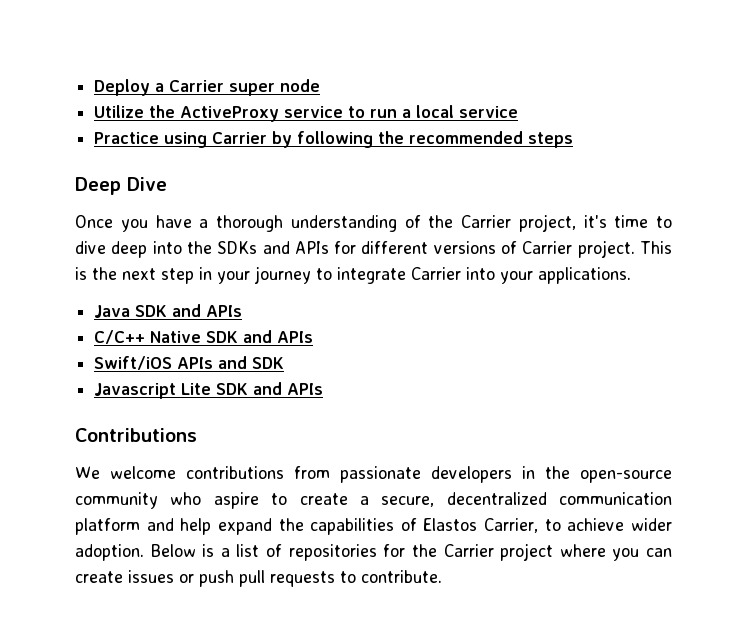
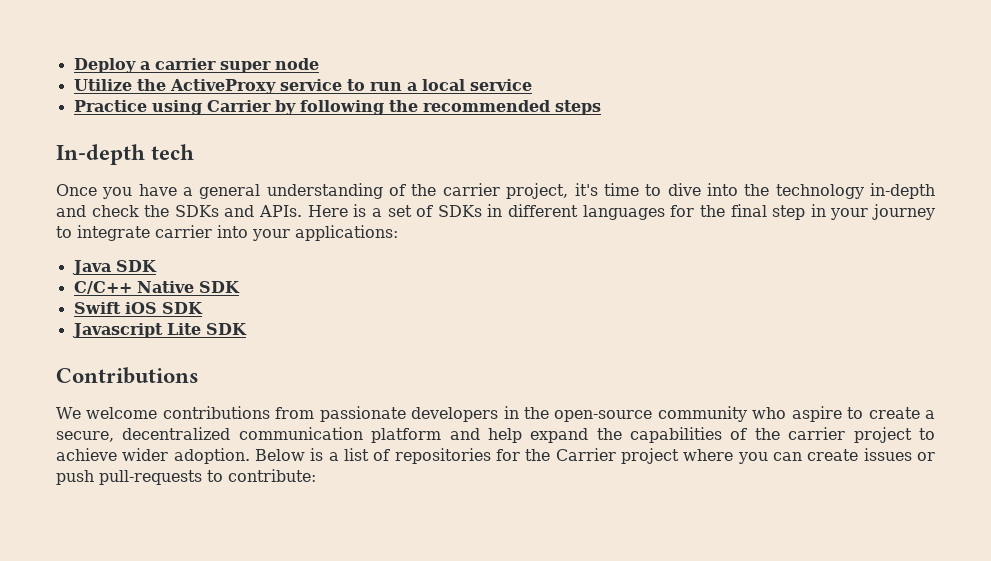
[169,80,225,92] Carrier -> [154,58,216,70] carrier
[75,177,167,195] Deep Dive -> [56,144,195,165] In-depth tech
[216,215,283,232] thorough -> [199,184,261,199] general
[461,215,511,228] Carrier -> [442,183,500,196] carrier
[111,241,148,258] deep -> (701, 189) none
[217,240,673,258] [75,267,156,280] SDKs and APIs for different versions of Carrier project. This is the next -> [775,183,936,199] [56,204,767,220] technology in-depth and check the SDKs and APIs. Here is a set of SDKs in different languages for the final
[411,267,461,280] Carrier -> [155,225,212,238] carrier
[538,267,631,284] applications. -> [295,225,398,241] applications:
[172,304,243,317] and APIs -> (157, 266) none
[243,330,314,343] [94,356,248,370] and APIs // Swift/iOS APIs and -> [73,302,157,314] // Swift iOS
[253,382,324,395] and APIs -> (247, 329) none
[423,518,539,533] Elastos Carrier, -> [754,427,912,443] the carrier project
[239,570,442,587] pull requests to contribute. -> [99,469,316,485] pull-requests to contribute:

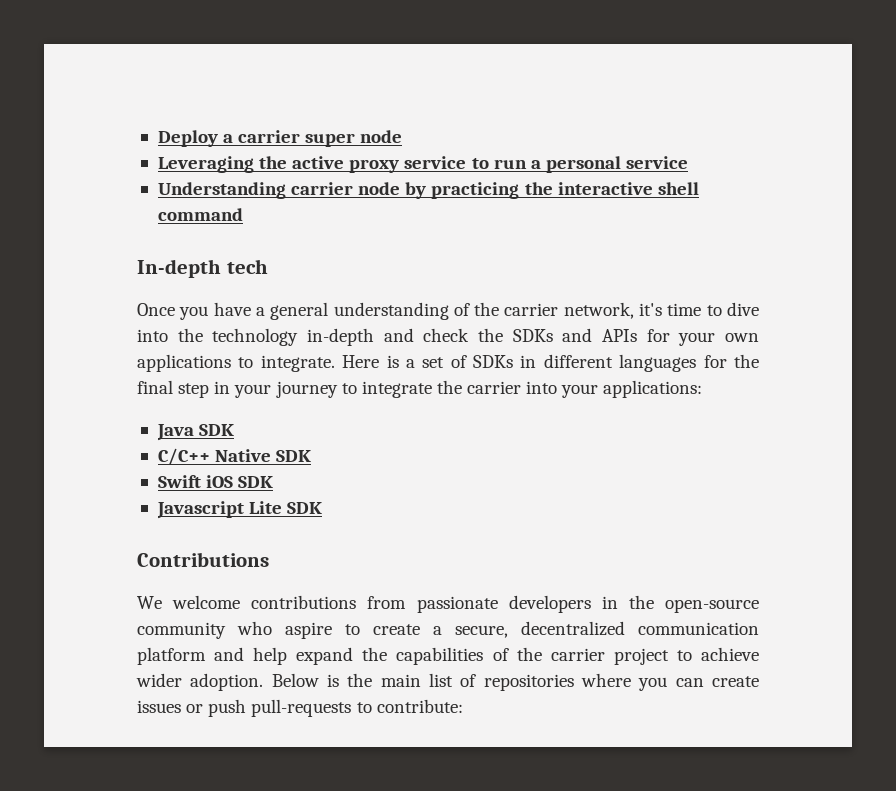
[73,79,276,94] Utilize the ActiveProxy -> [157,156,400,173] Leveraging the active proxy
[421,79,465,91] local -> [545,156,621,173] personal
[73,100,601,115] Practice using Carrier by following the recommended steps -> [157,182,699,199] [157,208,243,221] Understanding carrier node by practicing the interactive shell command
[506,183,569,199] project, -> [563,302,634,319] network,
[259,205,303,217] APIs. -> [602,329,759,346] [137,354,335,372] APIs for your own applications to integrate.
(150, 233) none -> [436,380,462,394] the
[328,452,339,461] a -> [347,673,421,687] the main
[495,448,679,464] for the Carrier project -> (574, 682) none

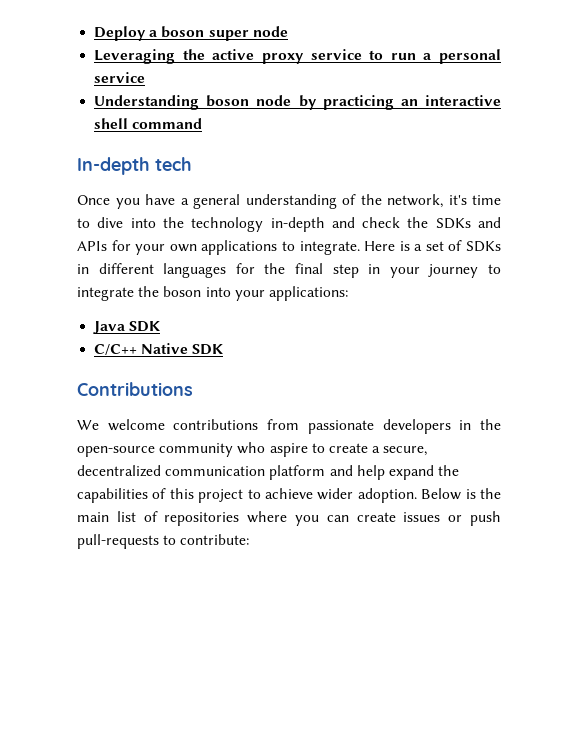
[238,130,301,143] carrier -> [161,26,205,38] boson
[291,182,354,195] carrier -> [206,95,250,107] boson
[524,182,553,195] the -> [400,99,418,106] an
[504,303,559,316] carrier -> (382, 199) none
[467,381,522,394] carrier -> [163,286,202,297] boson
[157,475,274,488] [156,501,323,519] // Swift iOS SDK // Javascript Lite SDK -> (224, 349) none
[516,647,605,661] the carrier -> [169,488,194,499] this

